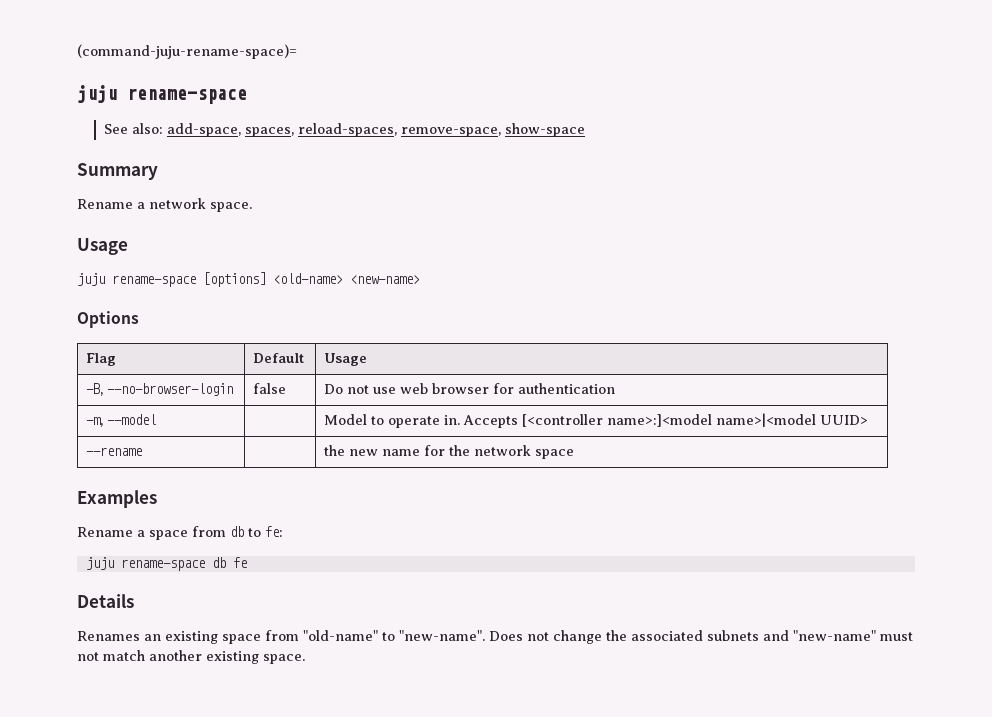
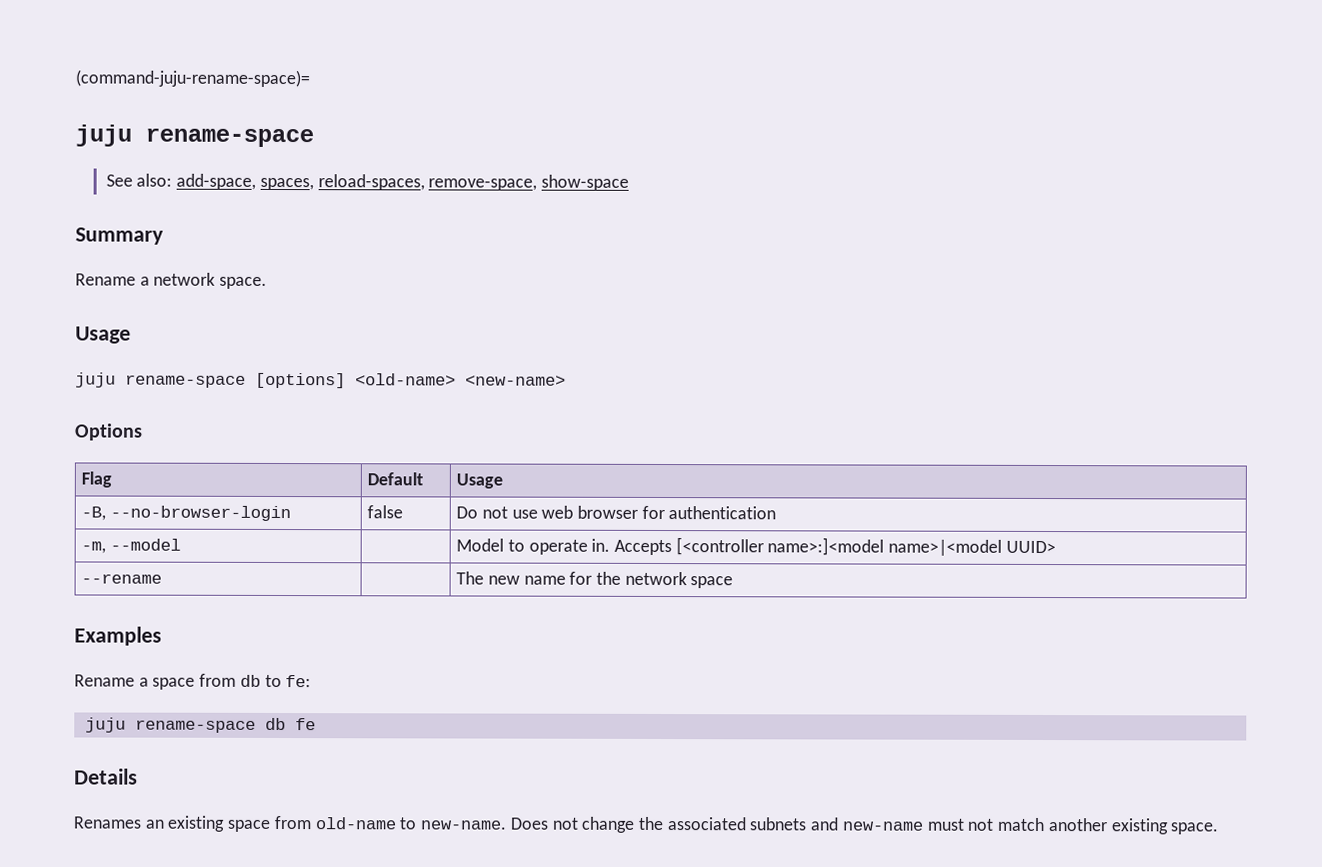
[324,445,346,456] the -> [456,571,485,585] The
[303,630,485,641] "old-name" to "new-name". -> [314,817,507,830] old-name to new-name.
[793,630,876,641] "new-name" -> [841,821,923,831] new-name

